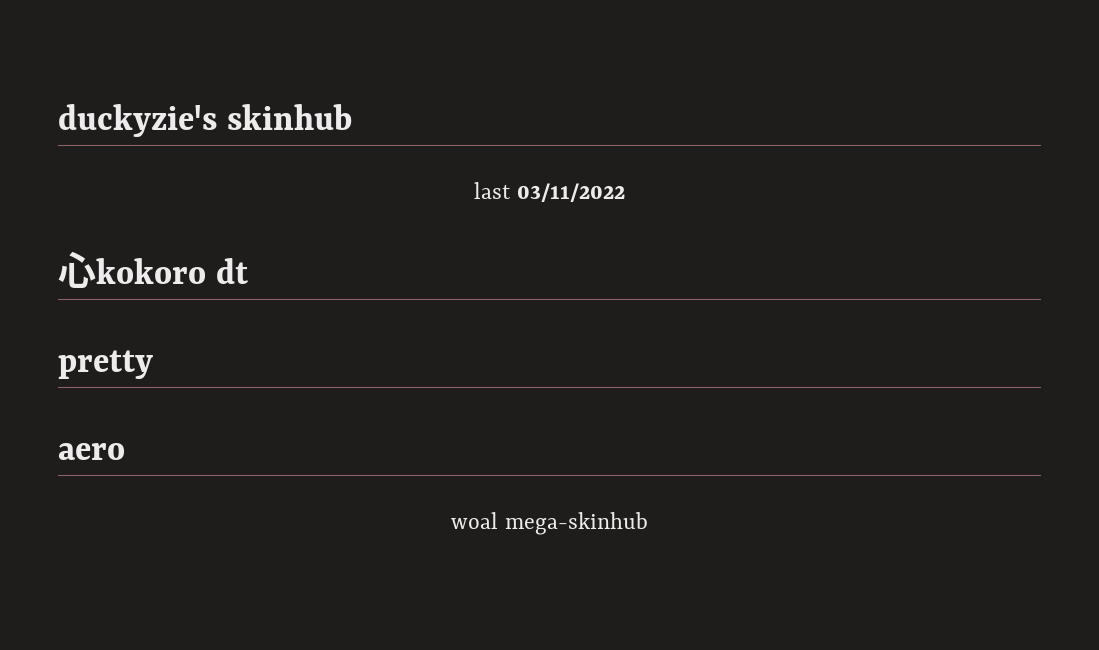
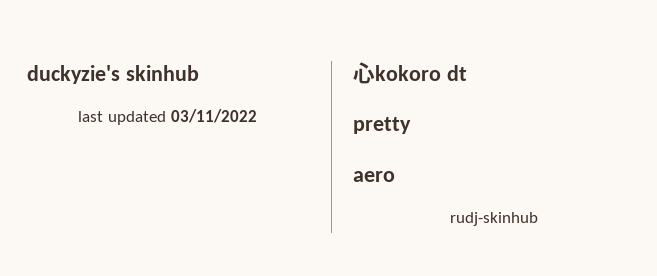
(512, 190) none -> [108,111,166,125] updated
[451,512,648,535] woal mega-skinhub -> [449,212,538,226] rudj-skinhub

